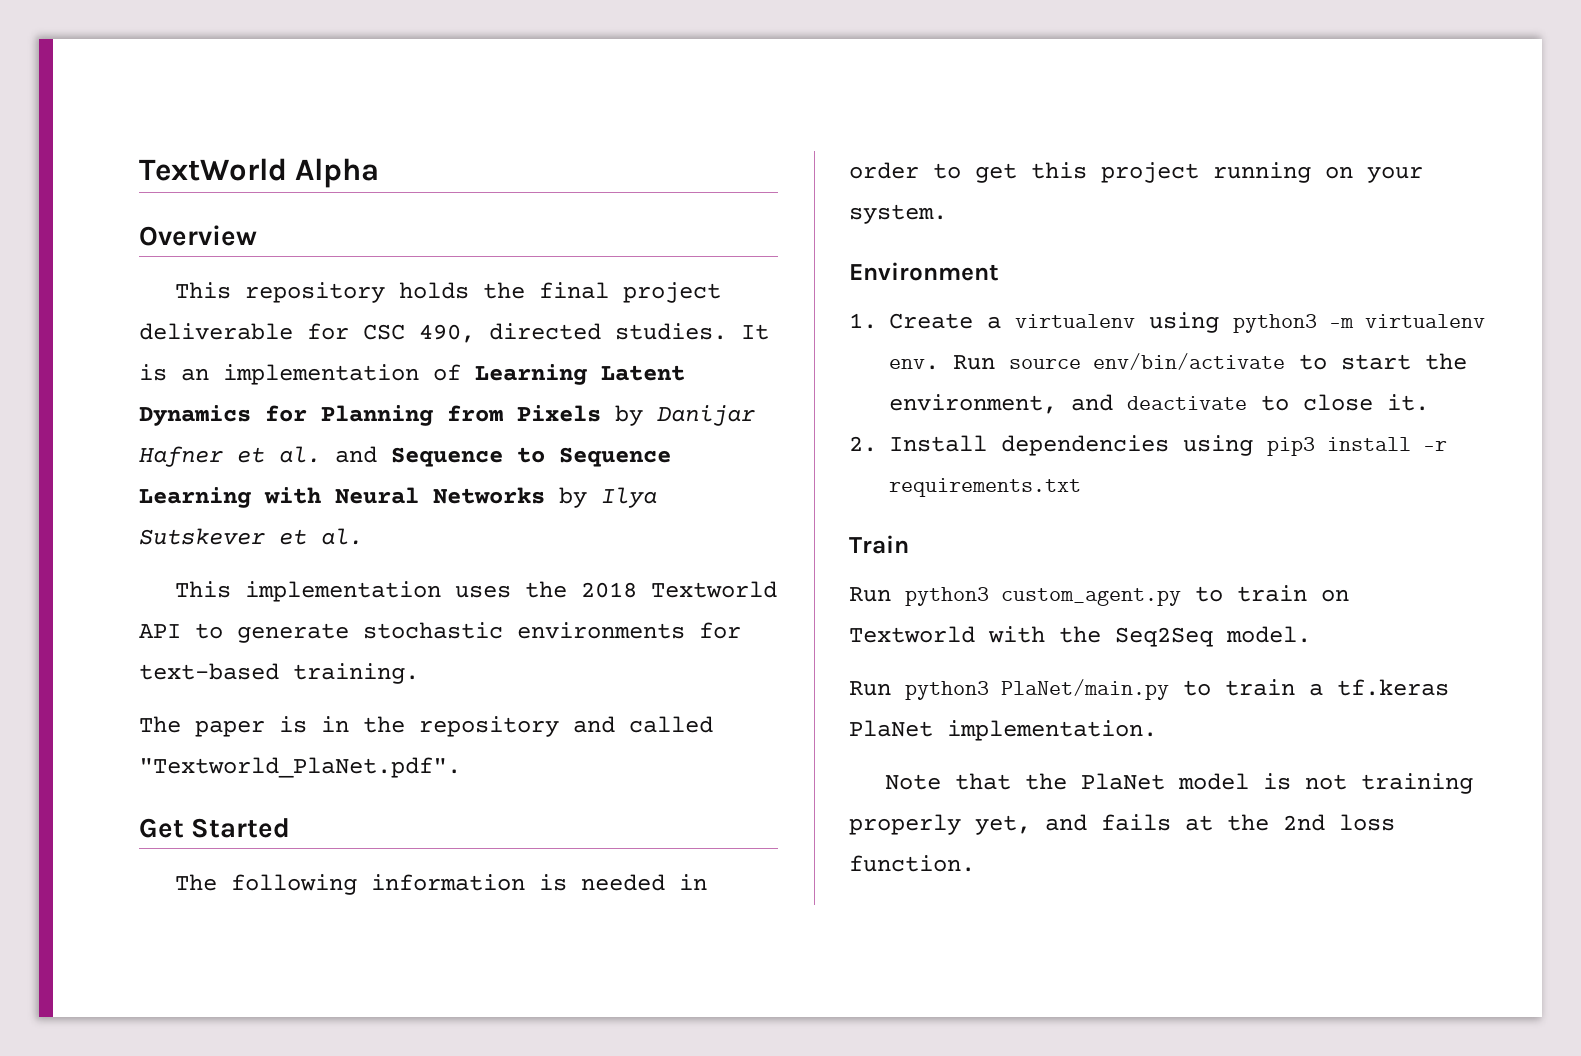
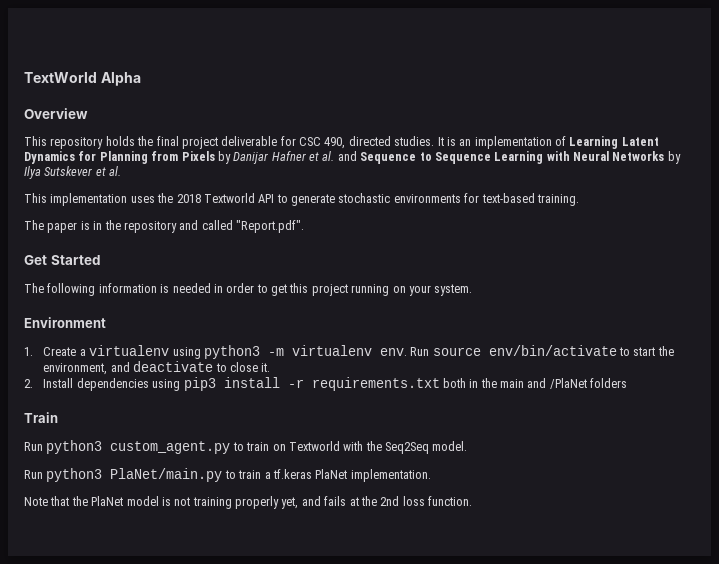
[139,757,461,778] "Textworld_PlaNet.pdf". -> [236,220,304,233] "Report.pdf".
(1081, 487) none -> [442,378,628,389] both in the main and /PlaNet folders

